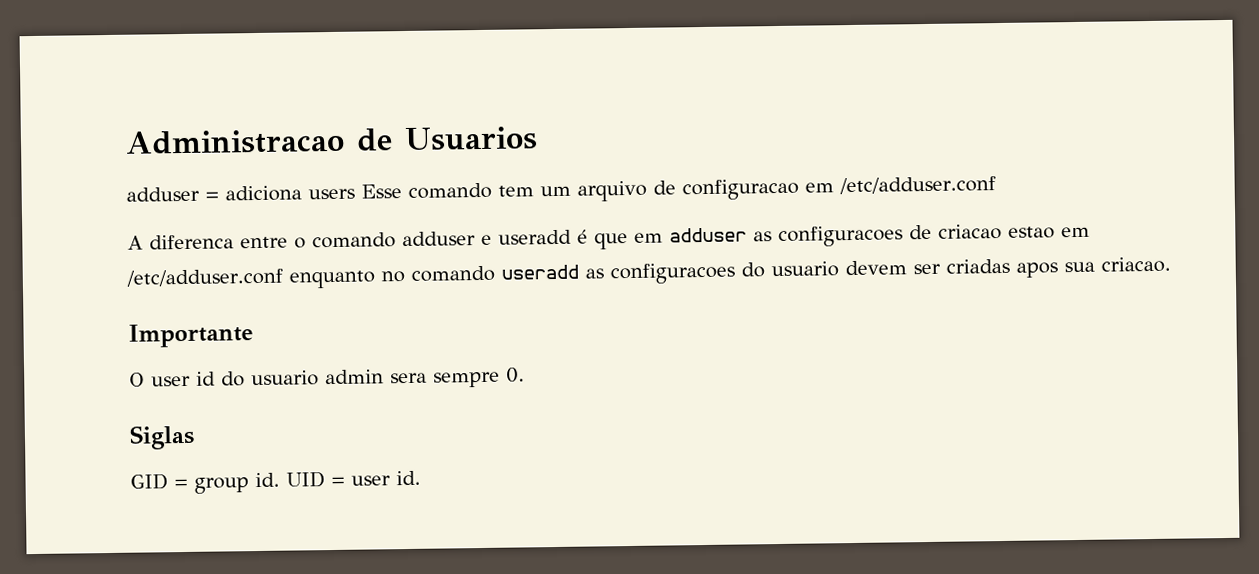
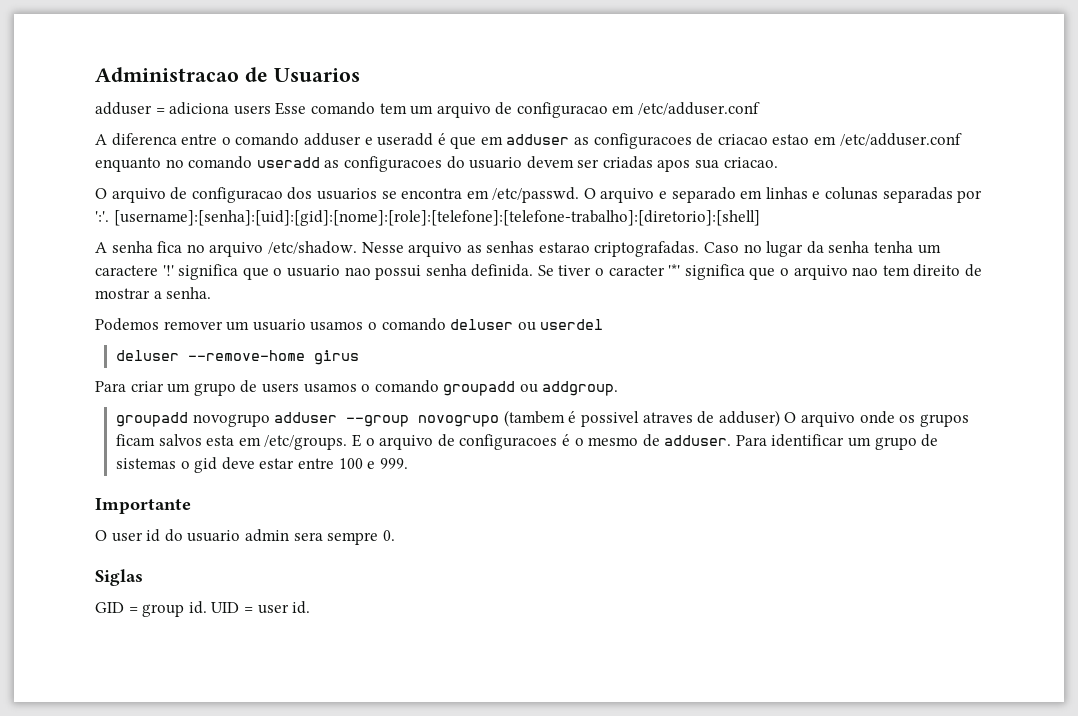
(1171, 264) none -> [95,187,983,203] [95,210,760,226] [95,241,941,257] [95,264,982,280] [95,287,212,299] [95,318,604,331] [116,350,360,365] [95,380,619,396] [116,410,969,427] [116,434,939,450] [116,457,408,473] // O arquivo de configuracao dos usuarios se encontra em /etc/passwd. O arquivo e separado em linhas e colunas separadas por ':'. [username]:[senha]:[uid]:[gid]:[nome]:[role]:[telefone]:[telefone-trabalho]:[diretorio]:[shell] // A senha fica no arquivo /etc/shadow. Nesse arquivo as senhas estarao criptografadas. Caso no lugar da senha tenha um caractere '!' significa que o usuario nao possui senha definida. Se tiver o caracter '*' significa que o arquivo nao tem direito de mostrar a senha. // Podemos remover um usuario usamos o comando deluser ou userdel // deluser --remove-home girus // Para criar um grupo de users usamos o comando groupadd ou addgroup. // groupadd novogrupo adduser --group novogrupo (tambem é possivel atraves de adduser) O arquivo onde os grupos ficam salvos esta em /etc/groups. E o arquivo de configuracoes é o mesmo de adduser. Para identificar um grupo de sistemas o gid deve estar entre 100 e 999.

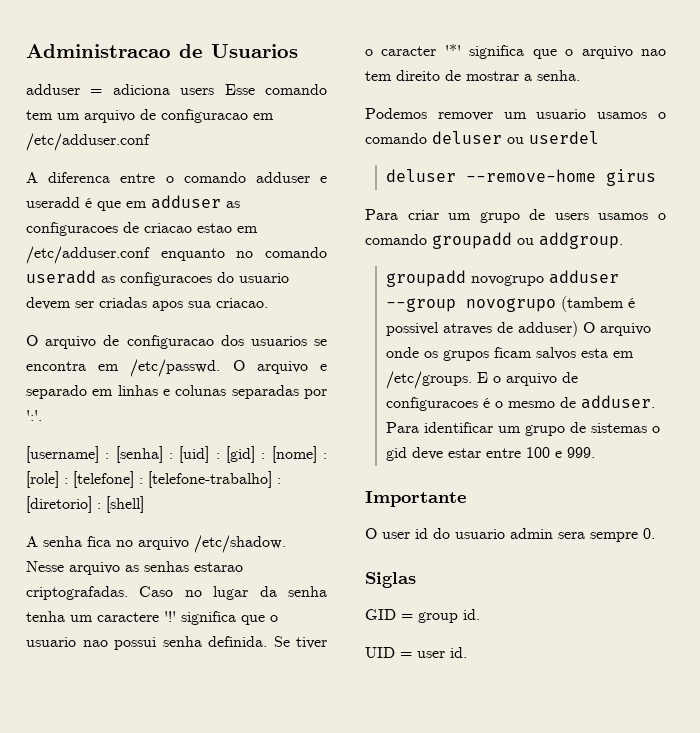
[113,210,760,226] [username]:[senha]:[uid]:[gid]:[nome]:[role]:[telefone]:[telefone-trabalho]:[diretorio]:[shell] -> [26,446,328,463] [26,471,281,488] [26,496,144,513] // [username] : [senha] : [uid] : [gid] : [nome] : [role] : [telefone] : [telefone-trabalho] : [diretorio] : [shell]
(207, 607) none -> (480, 614) //

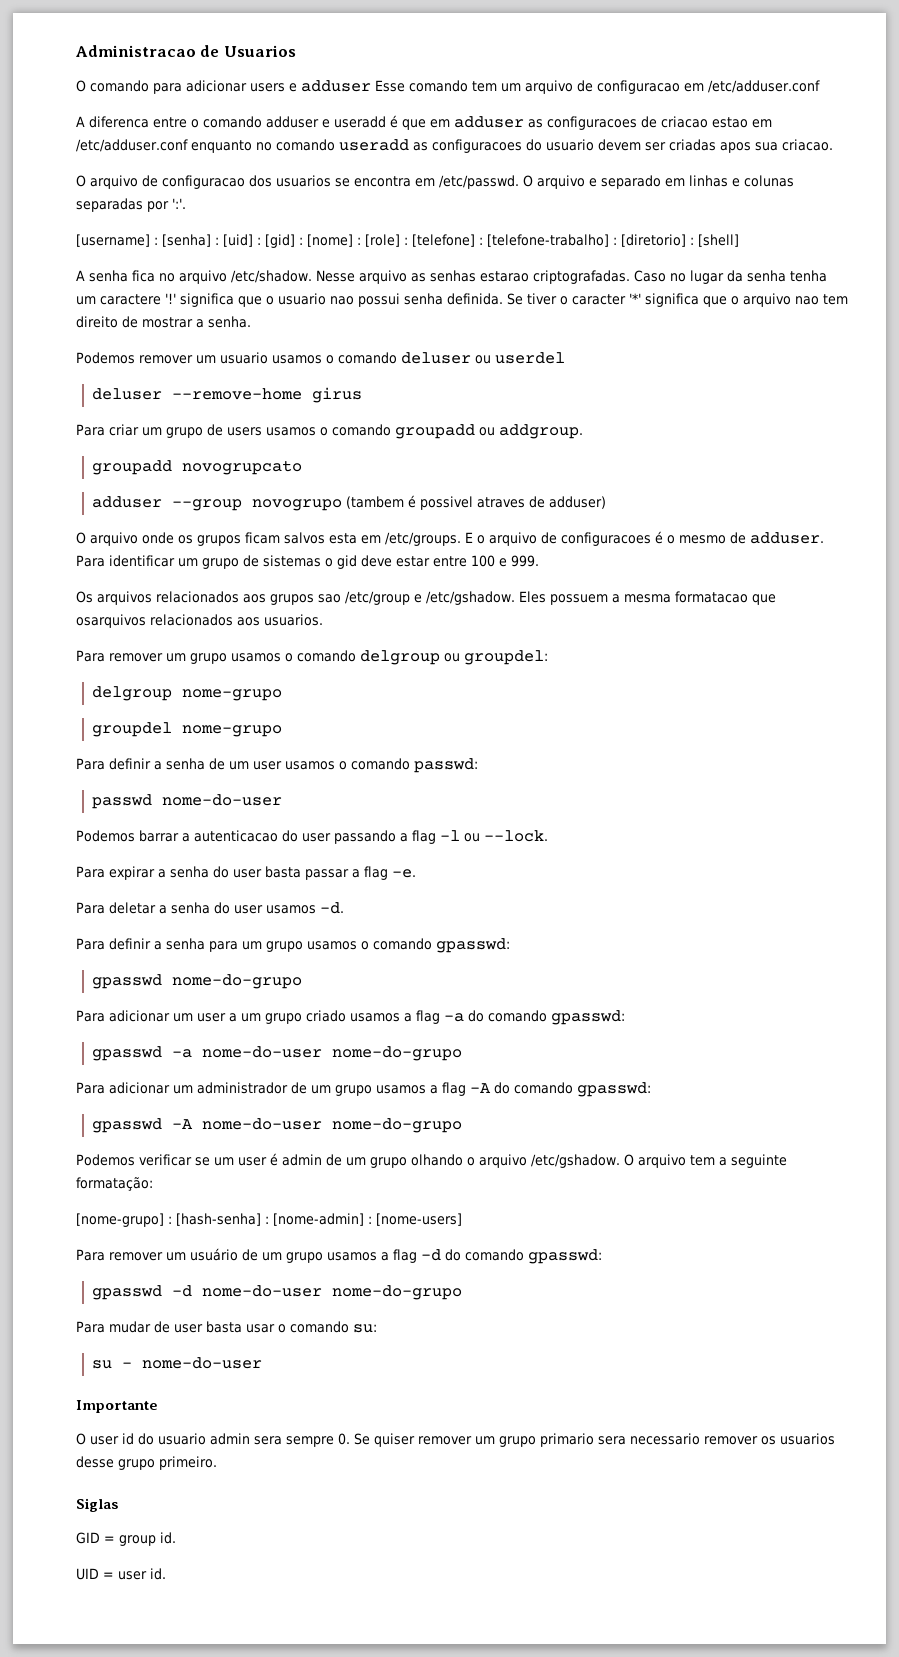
[26,84,215,95] adduser = adiciona users -> [76,80,371,94] O comando para adicionar users e adduser
[470,275,544,286] novogrupo -> [181,460,302,475] novogrupcato //
(578, 329) none -> (606, 502) //
(595, 452) none -> [76,591,776,605] [76,614,323,628] [76,650,548,665] [91,686,282,701] [91,722,282,737] [76,758,478,773] [91,794,282,809] [76,830,548,844] [76,866,416,880] [76,902,344,914] [76,938,510,953] [91,974,302,989] [76,1010,625,1025] [91,1046,462,1061] [76,1082,651,1097] [91,1118,462,1133] [76,1153,787,1168] [76,1177,153,1191] [76,1213,462,1227] [76,1248,602,1264] [91,1285,462,1300] [76,1321,377,1333] [91,1357,262,1369] // Os arquivos relacionados aos grupos sao /etc/group e /etc/gshadow. Eles possuem a mesma formatacao que osarquivos relacionados aos usuarios. // Para remover um grupo usamos o comando delgroup ou groupdel: // delgroup nome-grupo // groupdel nome-grupo // Para definir a senha de um user usamos o comando passwd: // passwd nome-do-user // Podemos barrar a autenticacao do user passando a flag -l ou --lock. // Para expirar a senha do user basta passar a flag -e. // Para deletar a senha do user usamos -d. // Para definir a senha para um grupo usamos o comando gpasswd: // gpasswd nome-do-grupo // Para adicionar um user a um grupo criado usamos a flag -a do comando gpasswd: // gpasswd -a nome-do-user nome-do-grupo // Para adicionar um administrador de um grupo usamos a flag -A do comando gpasswd: // gpasswd -A nome-do-user nome-do-grupo // Podemos verificar se um user é admin de um grupo olhando o arquivo /etc/gshadow. O arquivo tem a seguinte formatação: // [nome-grupo] : [hash-senha] : [nome-admin] : [nome-users] // Para remover um usuário de um grupo usamos a flag -d do comando gpasswd: // gpasswd -d nome-do-user nome-do-grupo // Para mudar de user basta usar o comando su: // su - nome-do-user
(655, 533) none -> [354,1433,835,1447] [76,1456,217,1470] Se quiser remover um grupo primario sera necessario remover os usuarios desse grupo primeiro.

